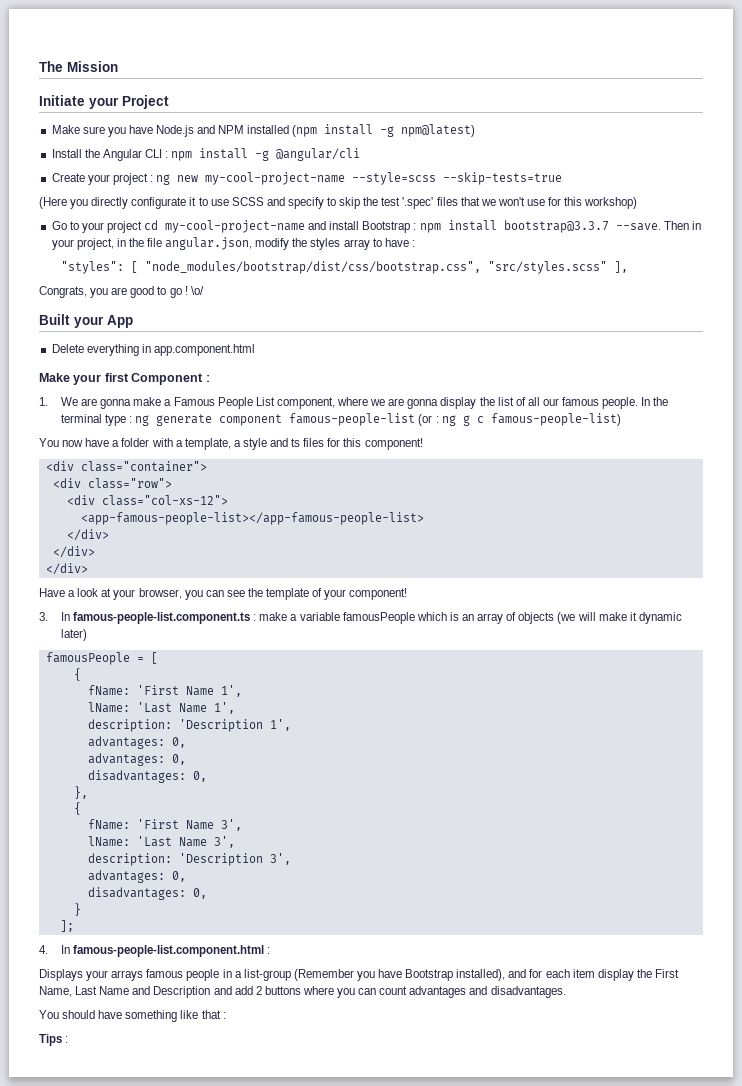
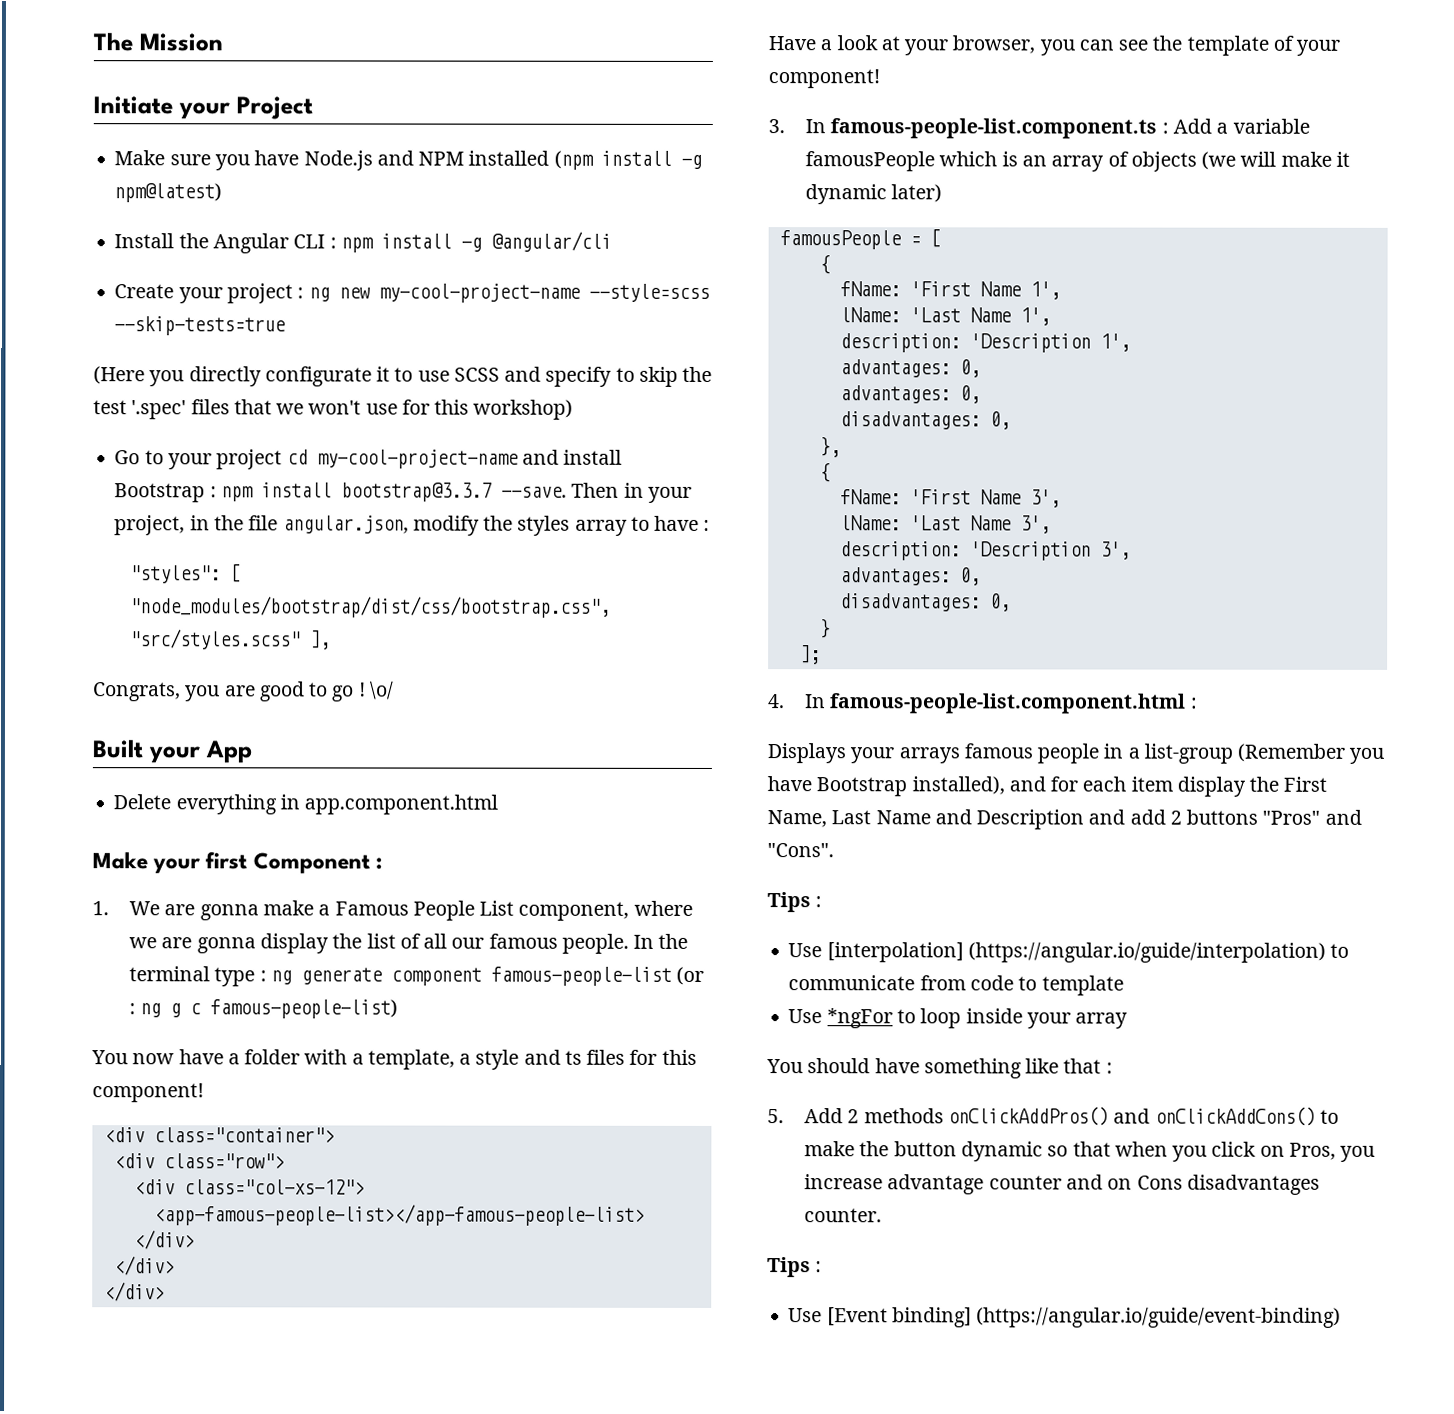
[259,612,288,621] make -> [1173,118,1213,134] Add
[302,986,566,998] where you can count advantages and disadvantages. -> [1262,809,1362,825] [767,843,834,858] [767,892,823,913] [788,942,1350,963] [788,975,1124,996] [788,1008,1129,1029] "Pros" and "Cons". // Tips : // Use [interpolation] (https://angular.io/guide/interpolation) to communicate from code to template // Use *ngFor to loop inside your array
[39,1034,69,1046] Tips : -> [767,1106,1339,1126] [804,1141,1376,1162] [804,1174,1320,1195] [804,1208,883,1223] [767,1257,823,1278] [788,1307,1342,1328] 5. Add 2 methods onClickAddPros() and onClickAddCons() to make the button dynamic so that when you click on Pros, you increase advantage counter and on Cons disadvantages counter. // Tips : // Use [Event binding] (https://angular.io/guide/event-binding)

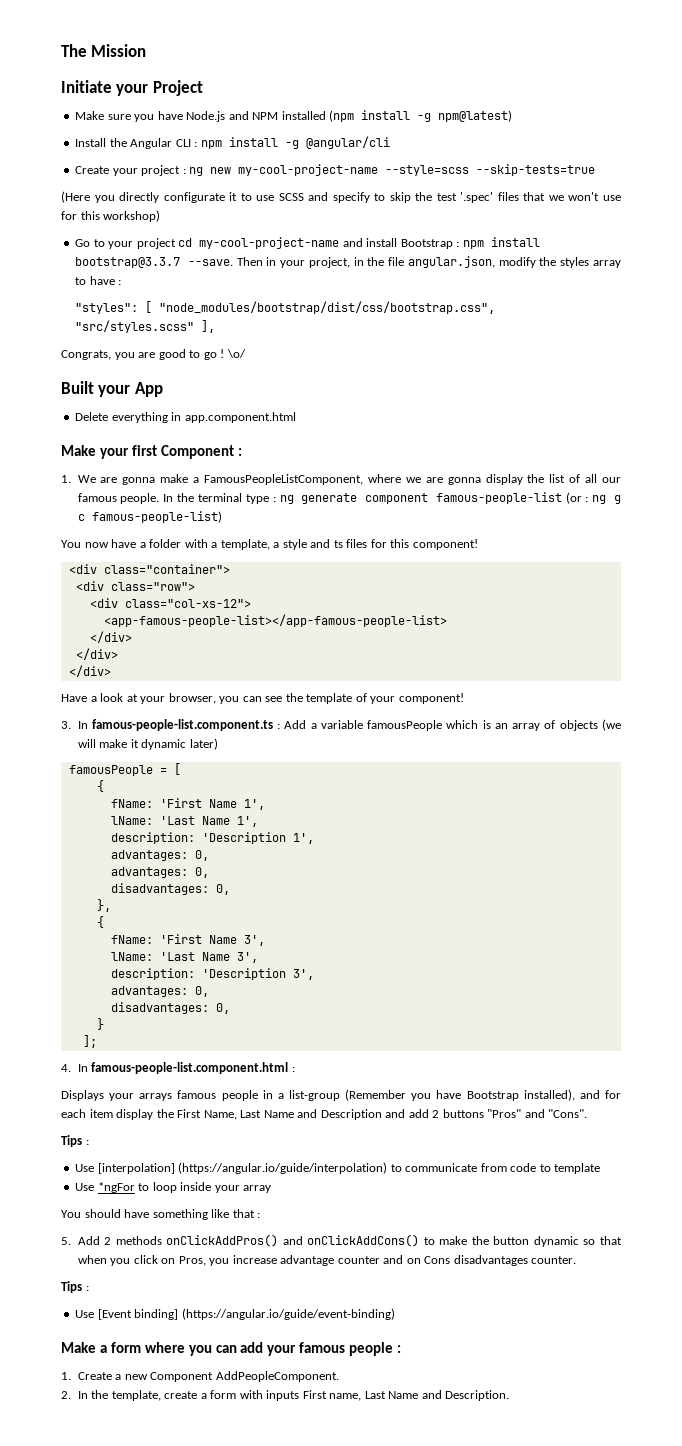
[334,900,630,921] Famous People List component, -> [204,474,363,485] FamousPeopleListComponent,
(1342, 1317) none -> [61,1342,402,1356] [61,1371,339,1382] [61,1390,510,1401] // Make a form where you can add your famous people : // 1. Create a new Component AddPeopleComponent. // 2. In the template, create a form with inputs First name, Last Name and Description.

